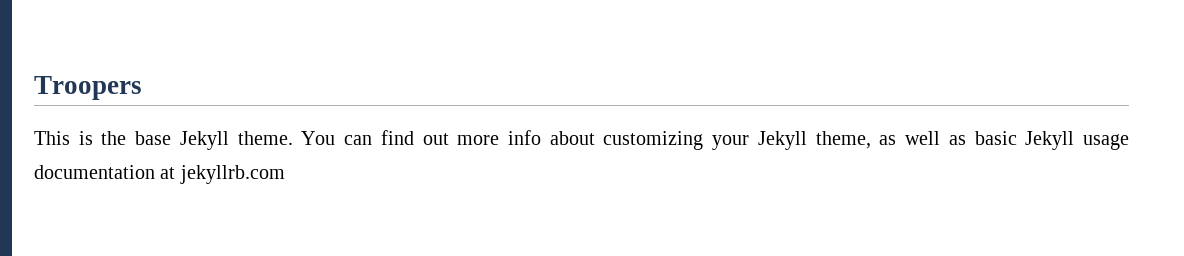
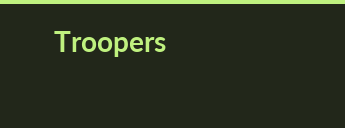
[34,130,1130,150] [34,165,285,184] // This is the base Jekyll theme. You can find out more info about customizing your Jekyll theme, as well as basic Jekyll usage documentation at jekyllrb.com -> (166, 44) none

